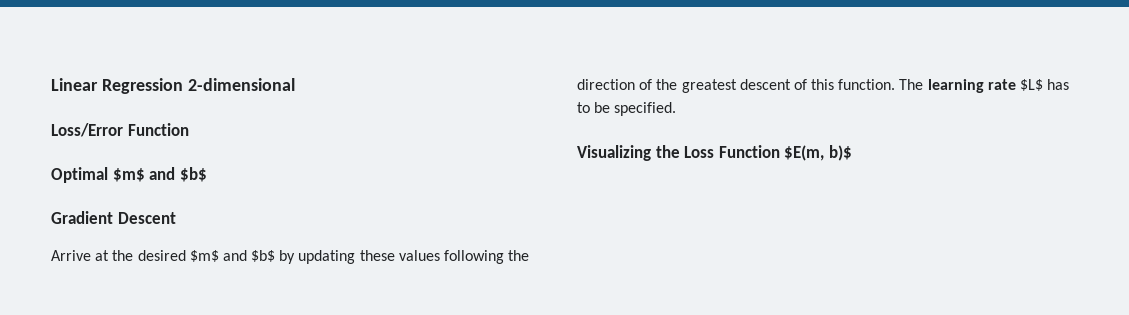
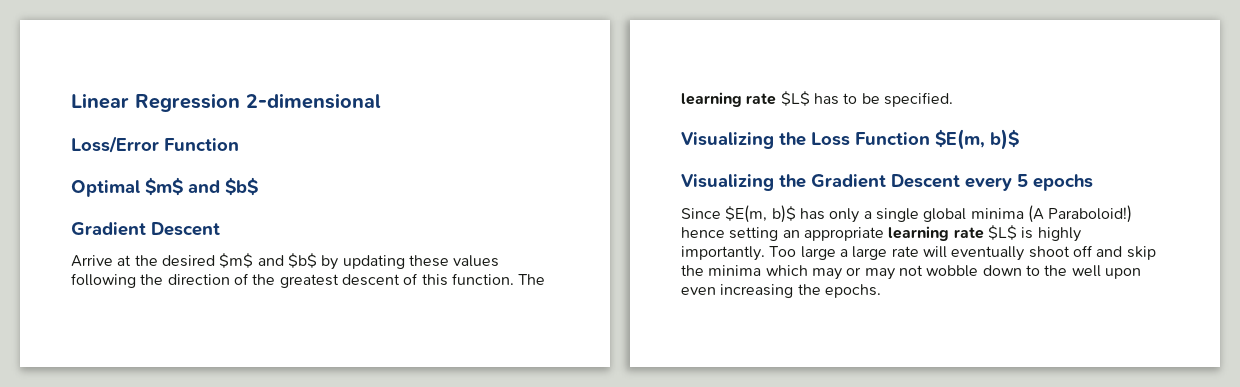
(852, 153) none -> [681,174,1093,191] [681,205,1133,223] [681,225,1081,242] [681,245,1156,261] [681,265,1141,280] [681,284,881,298] // Visualizing the Gradient Descent every 5 epochs // Since $E(m, b)$ has only a single global minima (A Paraboloid!) hence setting an appropriate learning rate $L$ is highly importantly. Too large a large rate will eventually shoot off and skip the minima which may or may not wobble down to the well upon even increasing the epochs.

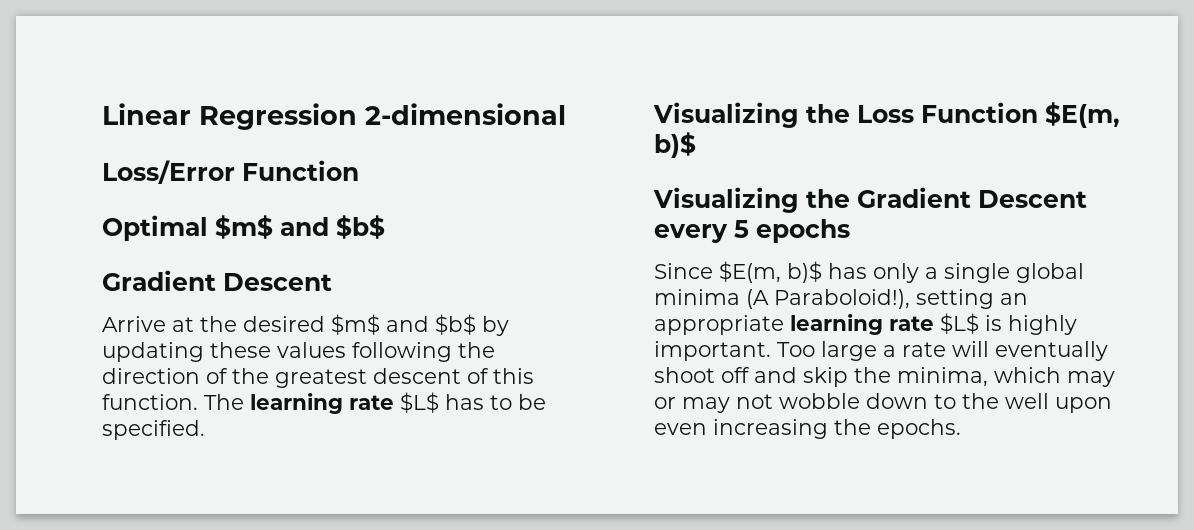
[1048,205,1133,223] [681,227,725,238] Paraboloid!) hence -> [774,289,910,309] Paraboloid!),
[681,246,765,261] importantly. -> [654,341,771,361] important.
[852,246,888,260] large -> (896, 351) none
[708,265,762,276] minima -> [897,367,988,387] minima,

